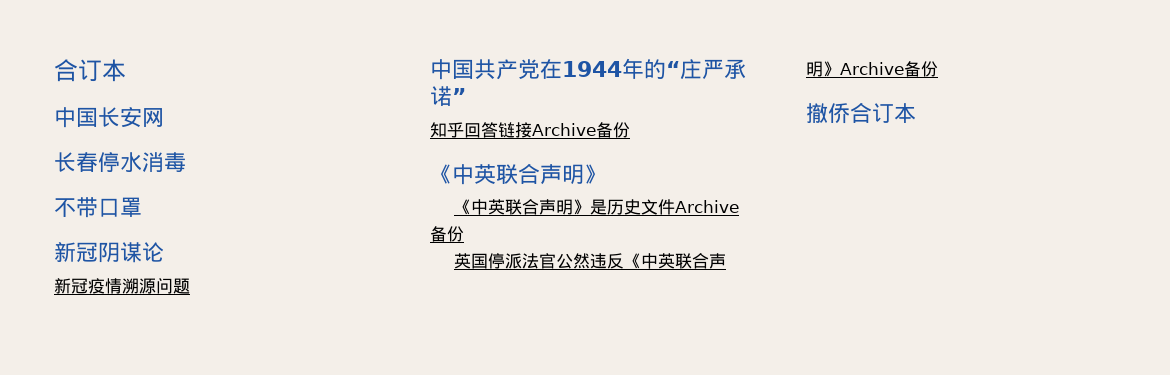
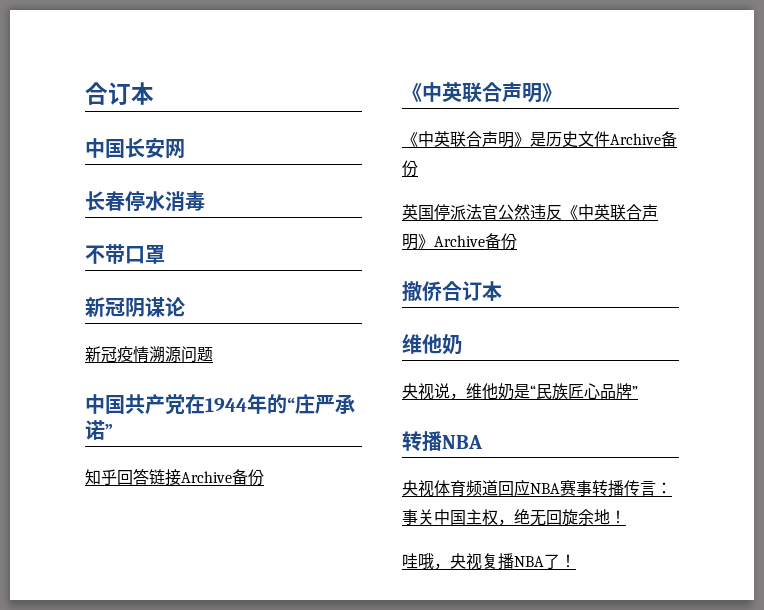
(916, 113) none -> [402,334,462,355] [402,383,638,400] [402,431,483,451] [402,479,672,497] [402,509,626,526] [402,553,576,570] // 维他奶 // 央视说，维他奶是“民族匠心品牌” // 转播NBA // 央视体育频道回应NBA赛事转播传言：事关中国主权，绝无回旋余地！ // 哇哦，央视复播NBA了！

